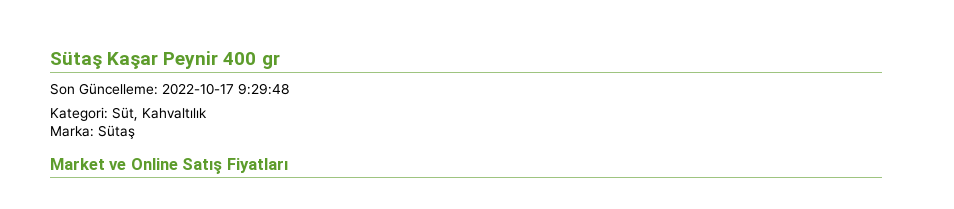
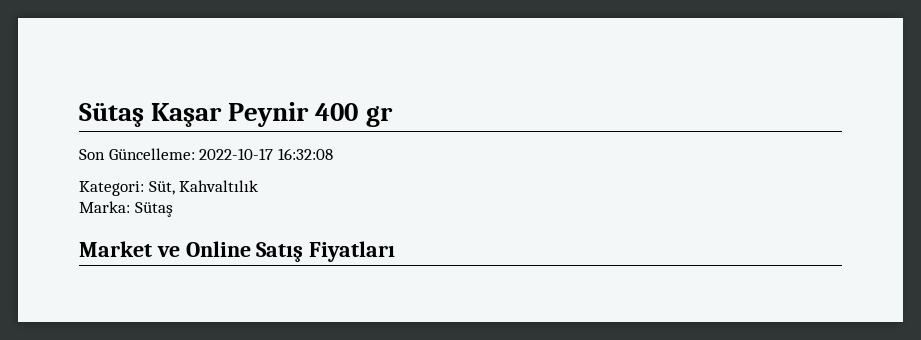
[238,83,289,95] 9:29:48 -> [277,148,333,160] 16:32:08

